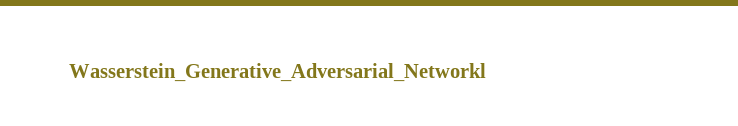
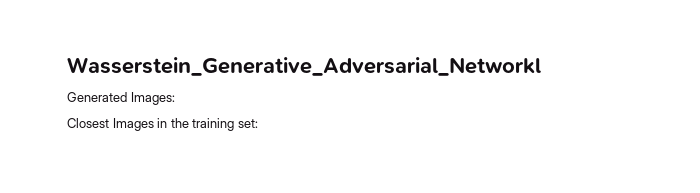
(486, 72) none -> [67,92,175,105] [67,118,258,131] // Generated Images: // Closest Images in the training set:

